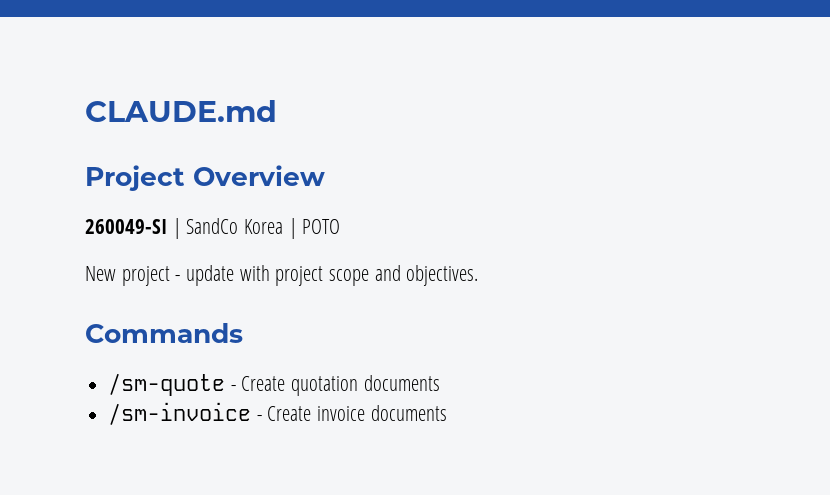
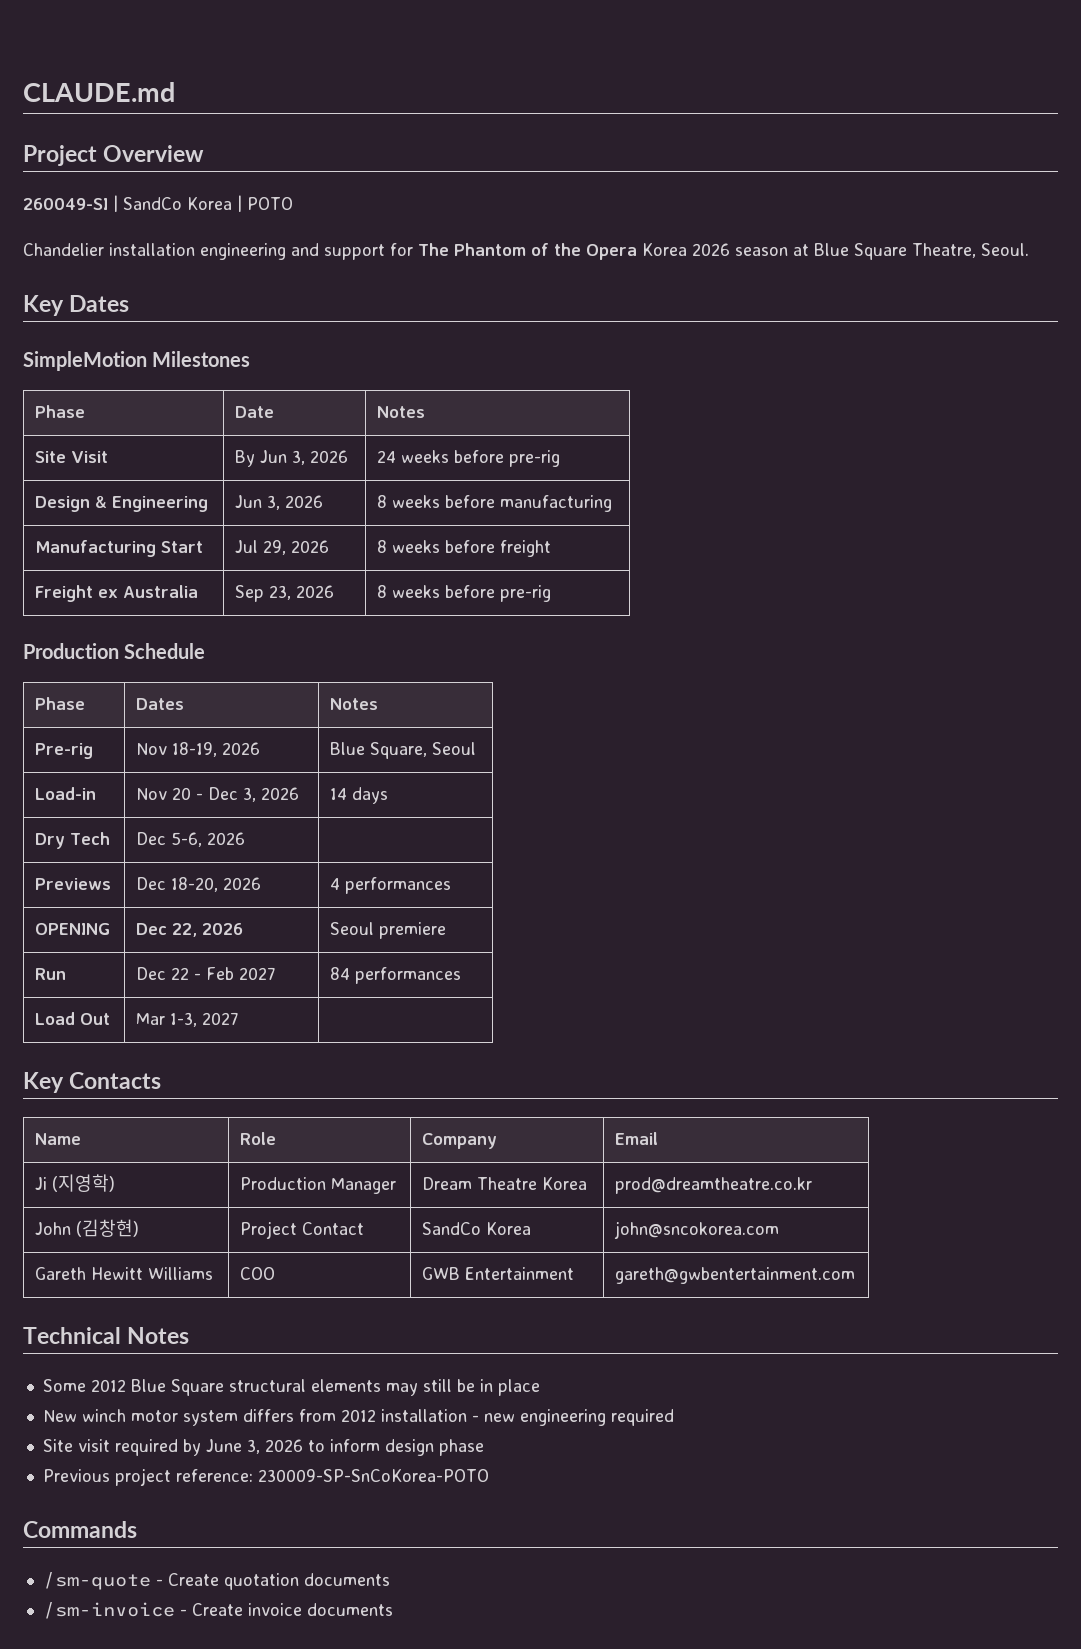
[85,265,479,286] New project - update with project scope and objectives. -> [23,243,1029,260] [23,295,130,316] [23,351,251,371] [35,405,86,418] [235,406,275,418] [377,406,426,418] [35,451,109,463] [235,450,349,467] [377,450,561,467] [35,496,209,512] [235,495,324,510] [377,495,613,512] [35,540,204,557] [235,540,330,555] [377,540,552,557] [35,585,199,602] [235,585,335,602] [377,585,552,602] [23,643,206,659] [35,697,86,710] [136,698,185,710] [330,698,379,710] [35,743,94,759] [136,742,261,757] [330,742,477,759] [35,787,97,800] [136,787,300,802] [330,787,389,804] [35,832,111,849] [136,832,246,847] [35,878,112,890] [136,877,262,892] [330,877,452,894] [35,923,111,935] [136,923,244,937] [330,922,447,939] [35,968,67,980] [136,967,277,980] [330,967,462,984] [35,1012,111,1025] [136,1012,240,1027] [23,1072,162,1093] [35,1133,82,1145] [240,1132,277,1145] [422,1133,498,1149] [615,1132,659,1145] [35,1174,116,1192] [240,1177,397,1194] [422,1177,588,1190] [615,1177,813,1194] [35,1219,140,1237] [240,1221,365,1239] [422,1222,532,1235] [614,1221,780,1239] [35,1267,214,1280] [240,1267,276,1280] [422,1267,575,1280] [615,1267,856,1284] [23,1327,190,1344] [42,1379,540,1396] [42,1409,674,1426] [42,1439,484,1456] [42,1468,489,1486] Chandelier installation engineering and support for The Phantom of the Opera Korea 2026 season at Blue Square Theatre, Seoul. // Key Dates // SimpleMotion Milestones // Phase | Date | Notes // Site Visit | By Jun 3, 2026 | 24 weeks before pre-rig // Design & Engineering | Jun 3, 2026 | 8 weeks before manufacturing // Manufacturing Start | Jul 29, 2026 | 8 weeks before freight // Freight ex Australia | Sep 23, 2026 | 8 weeks before pre-rig // Production Schedule // Phase | Dates | Notes // Pre-rig | Nov 18-19, 2026 | Blue Square, Seoul // Load-in | Nov 20 - Dec 3, 2026 | 14 days // Dry Tech | Dec 5-6, 2026 | // Previews | Dec 18-20, 2026 | 4 performances // OPENING | Dec 22, 2026 | Seoul premiere // Run | Dec 22 - Feb 2027 | 84 performances // Load Out | Mar 1-3, 2027 | // Key Contacts // Name | Role | Company | Email // Ji (지영학) | Production Manager | Dream Theatre Korea | prod@dreamtheatre.co.kr // John (김창현) | Project Contact | SandCo Korea | john@sncokorea.com // Gareth Hewitt Williams | COO | GWB Entertainment | gareth@gwbentertainment.com // Technical Notes // Some 2012 Blue Square structural elements may still be in place // New winch motor system differs from 2012 installation - new engineering required // Site visit required by June 3, 2026 to inform design phase // Previous project reference: 230009-SP-SnCoKorea-POTO

